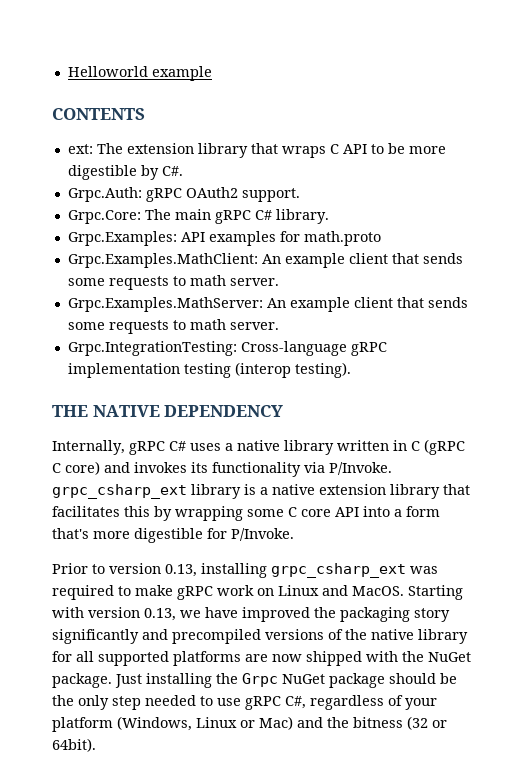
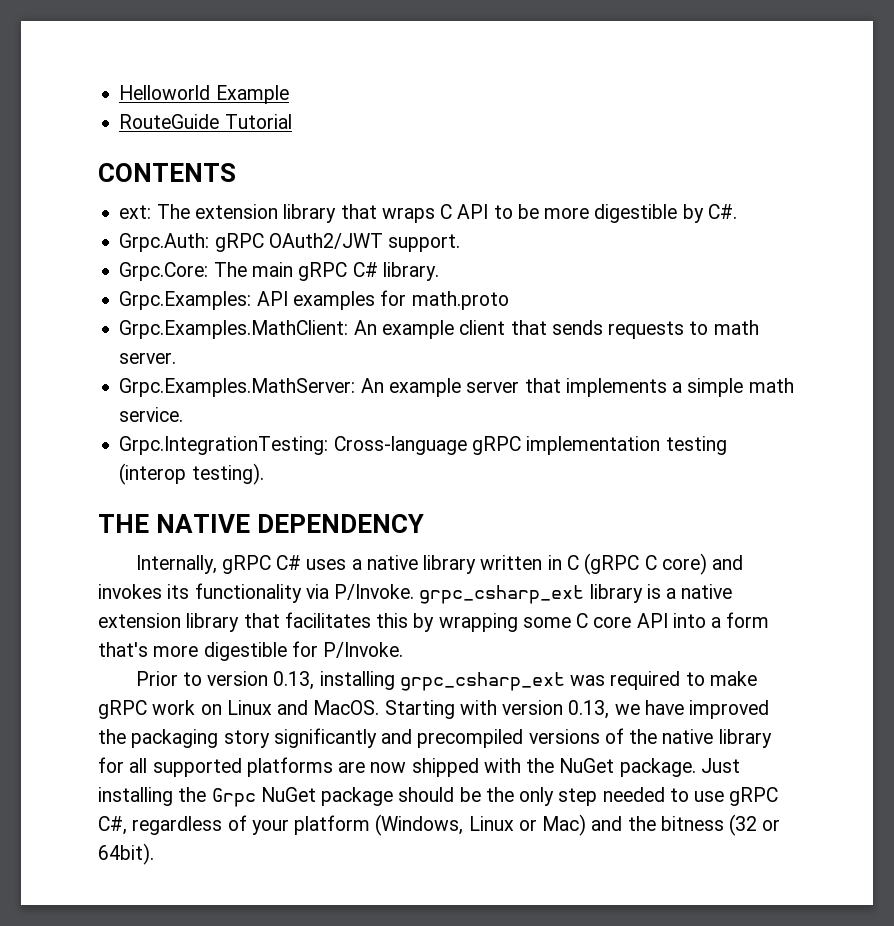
[151,66,212,81] example -> [215,85,289,104] [119,114,292,129] Example // RouteGuide Tutorial
[185,187,238,198] OAuth2 -> [268,233,383,249] OAuth2/JWT
[67,278,105,286] some -> (603, 327) none
[353,297,468,308] [67,319,279,334] client that sends some requests to math server. -> [466,378,794,397] [119,407,184,422] server that implements a simple math service.

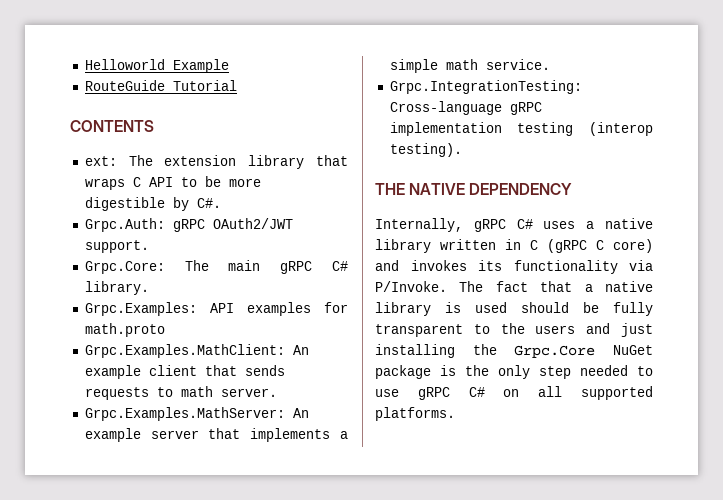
[419,584,733,604] [98,612,770,632] [98,641,404,661] [135,671,757,691] [98,700,770,719] [98,728,772,748] [98,757,740,777] grpc_csharp_ext library is a native extension library that facilitates this by wrapping some C core API into a form that's more digestible for P/Invoke. // Prior to version 0.13, installing grpc_csharp_ext was required to make gRPC work on Linux and MacOS. Starting with version 0.13, we have improved the packaging story significantly and precompiled versions of the native library for all supported platforms are now shipped with the NuGet package. Just -> [459,281,653,292] [375,302,653,316] [375,323,653,337] The fact that a native library is used should be fully transparent to the users and just
[211,788,256,807] Grpc -> [514,345,596,358] Grpc.Core
[398,787,481,802] should be -> [440,365,456,376] is
[98,814,781,836] [98,843,154,865] C#, regardless of your platform (Windows, Linux or Mac) and the bitness (32 or 64bit). -> [468,386,653,400] [375,407,455,421] C# on all supported platforms.

